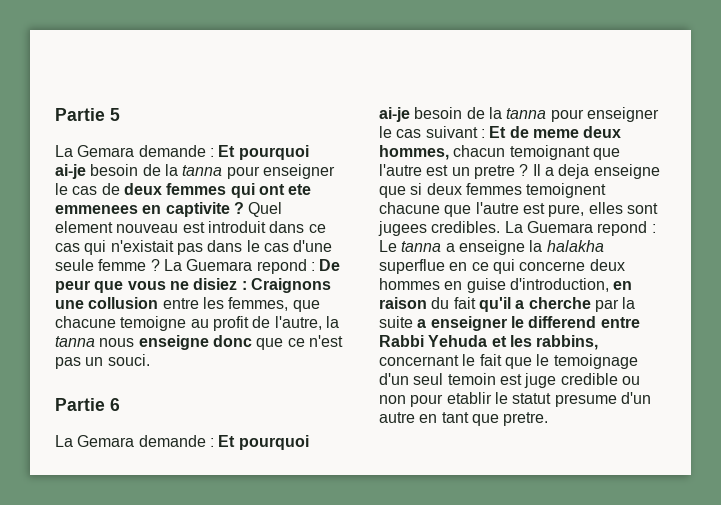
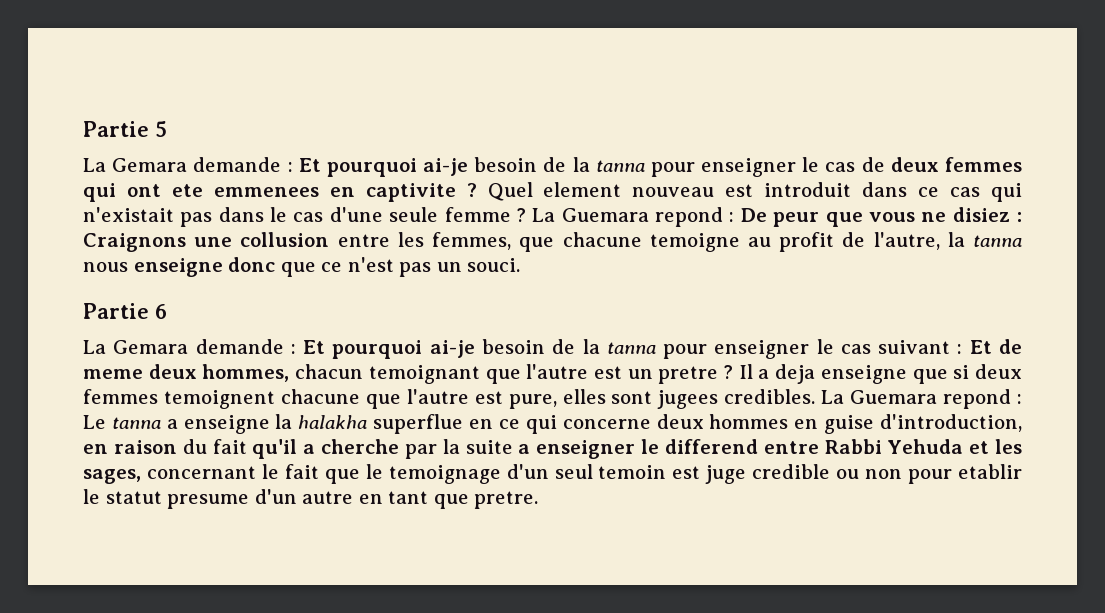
[536,335,599,350] rabbins, -> [83,469,141,484] sages,

